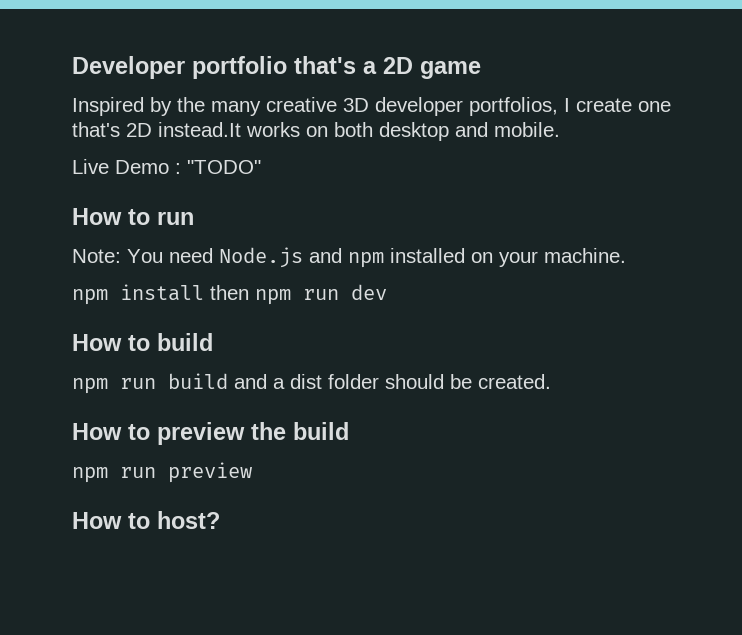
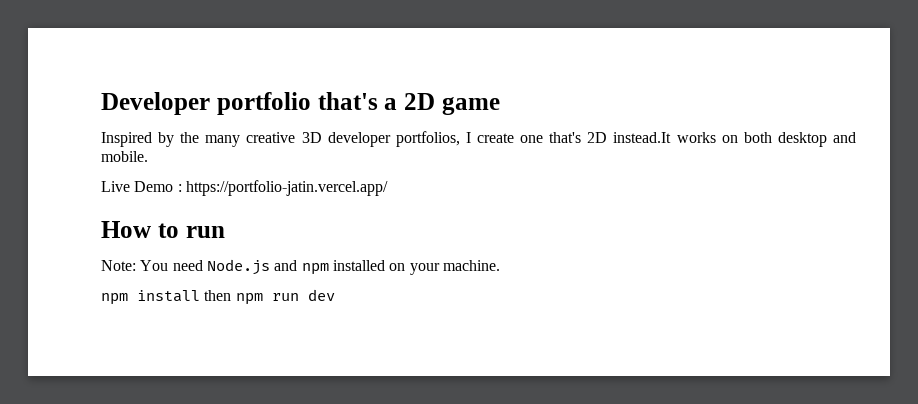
[187,160,261,174] "TODO" -> [185,180,388,196] https://portfolio-jatin.vercel.app/
[72,333,213,351] [72,373,551,394] [72,422,349,445] [72,462,252,483] [72,511,220,529] // How to build // npm run build and a dist folder should be created. // How to preview the build // npm run preview // How to host? -> (335, 295) none

